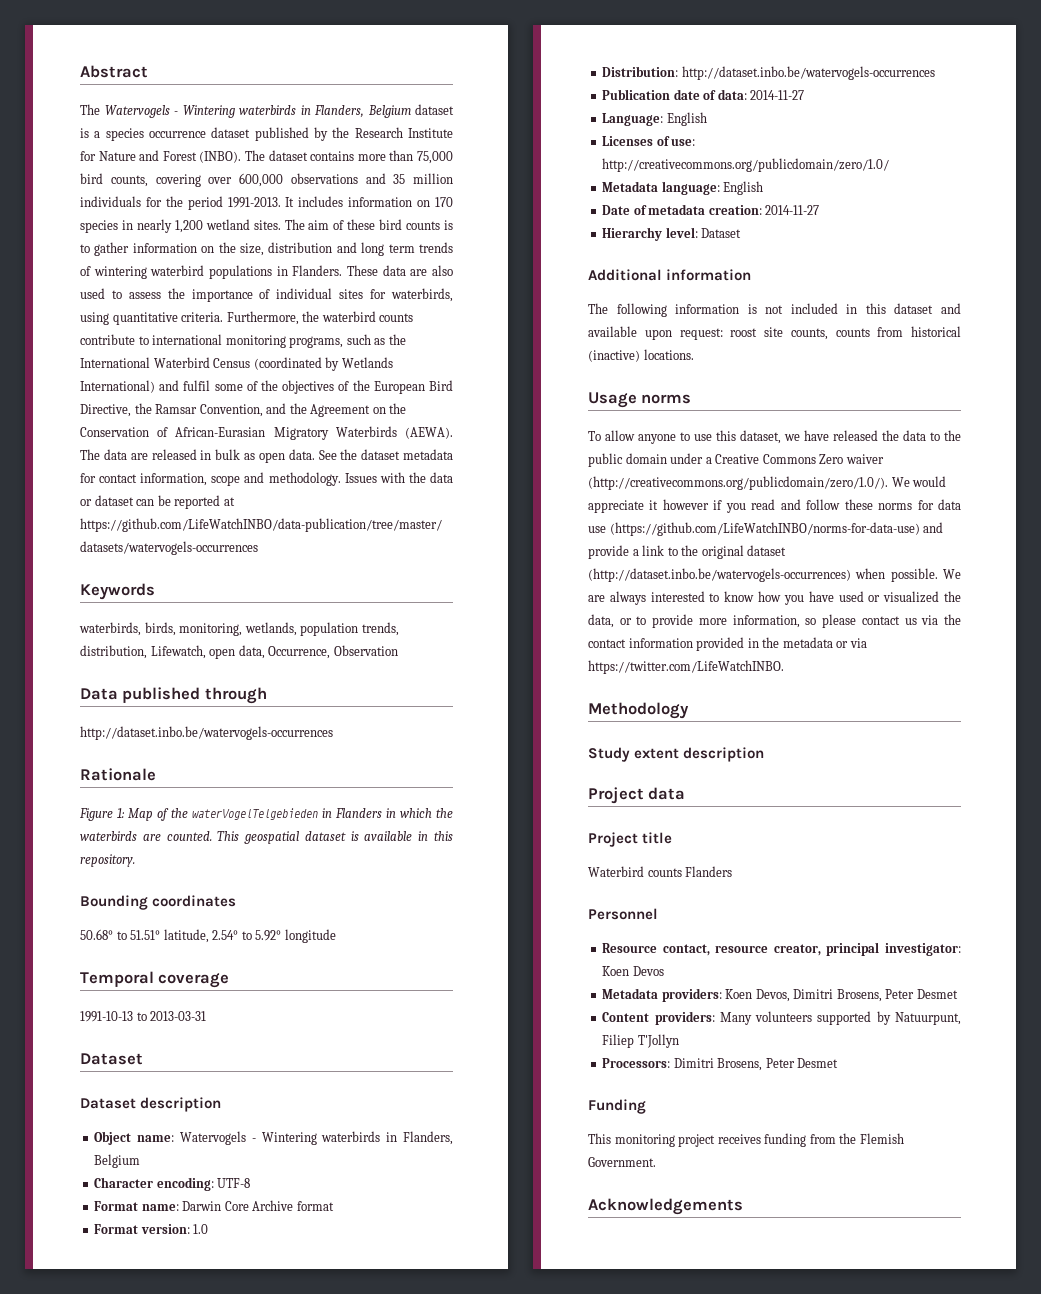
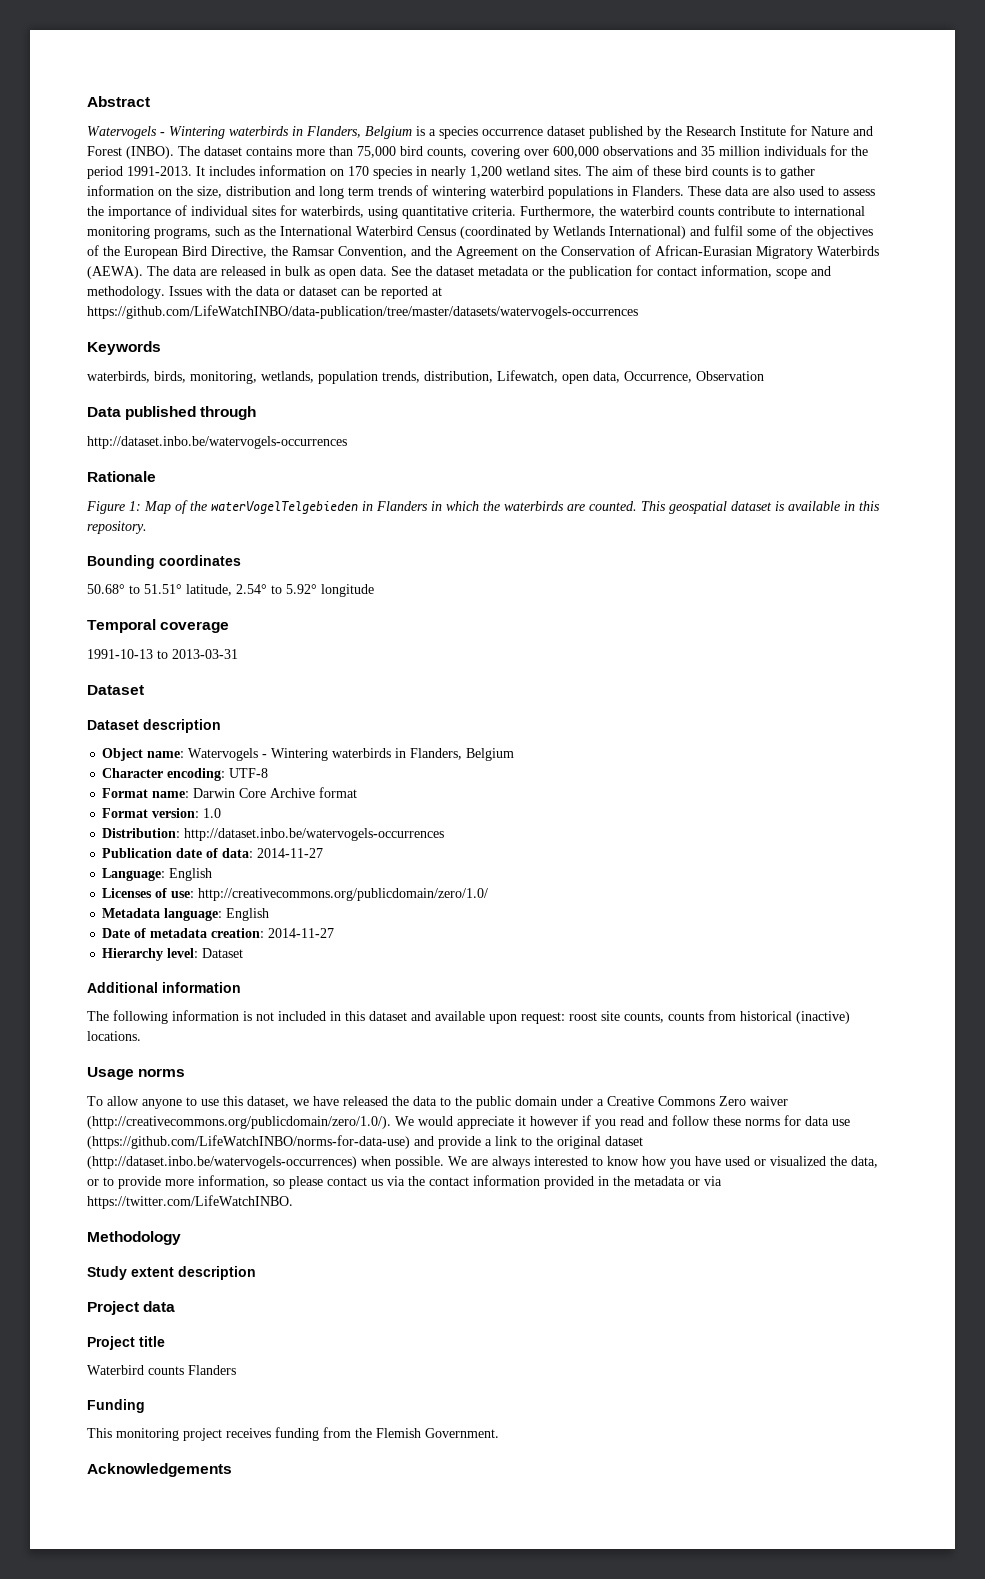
[80,104,454,118] The Watervogels - Wintering waterbirds in Flanders, Belgium dataset -> [87,126,412,139] Watervogels - Wintering waterbirds in Flanders, Belgium
(453, 454) none -> [532,266,632,279] or the publication
[588,908,658,920] [602,942,961,956] [602,966,664,976] [602,988,958,1002] [602,1011,961,1025] [602,1034,679,1048] [602,1058,839,1071] // Personnel // Resource contact, resource creator, principal investigator: Koen Devos // Metadata providers: Koen Devos, Dimitri Brosens, Peter Desmet // Content providers: Many volunteers supported by Natuurpunt, Filiep T'Jollyn // Processors: Dimitri Brosens, Peter Desmet -> (236, 1370) none

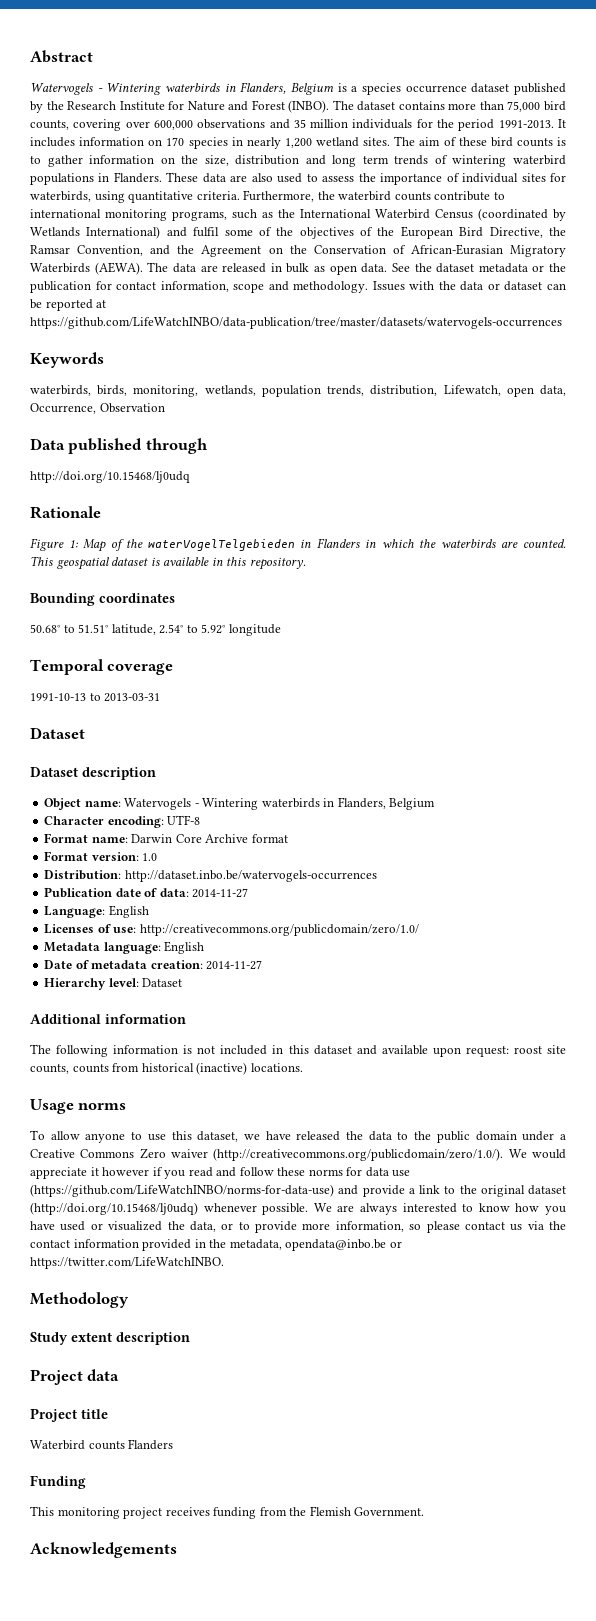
[87,436,347,449] http://dataset.inbo.be/watervogels-occurrences -> [30,471,190,483] http://doi.org/10.15468/lj0udq
[87,1156,391,1169] (http://dataset.inbo.be/watervogels-occurrences) when -> [30,1202,257,1215] (http://doi.org/10.15468/lj0udq) whenever
[634,1176,722,1186] metadata or via -> [229,1239,402,1251] metadata, opendata@inbo.be or

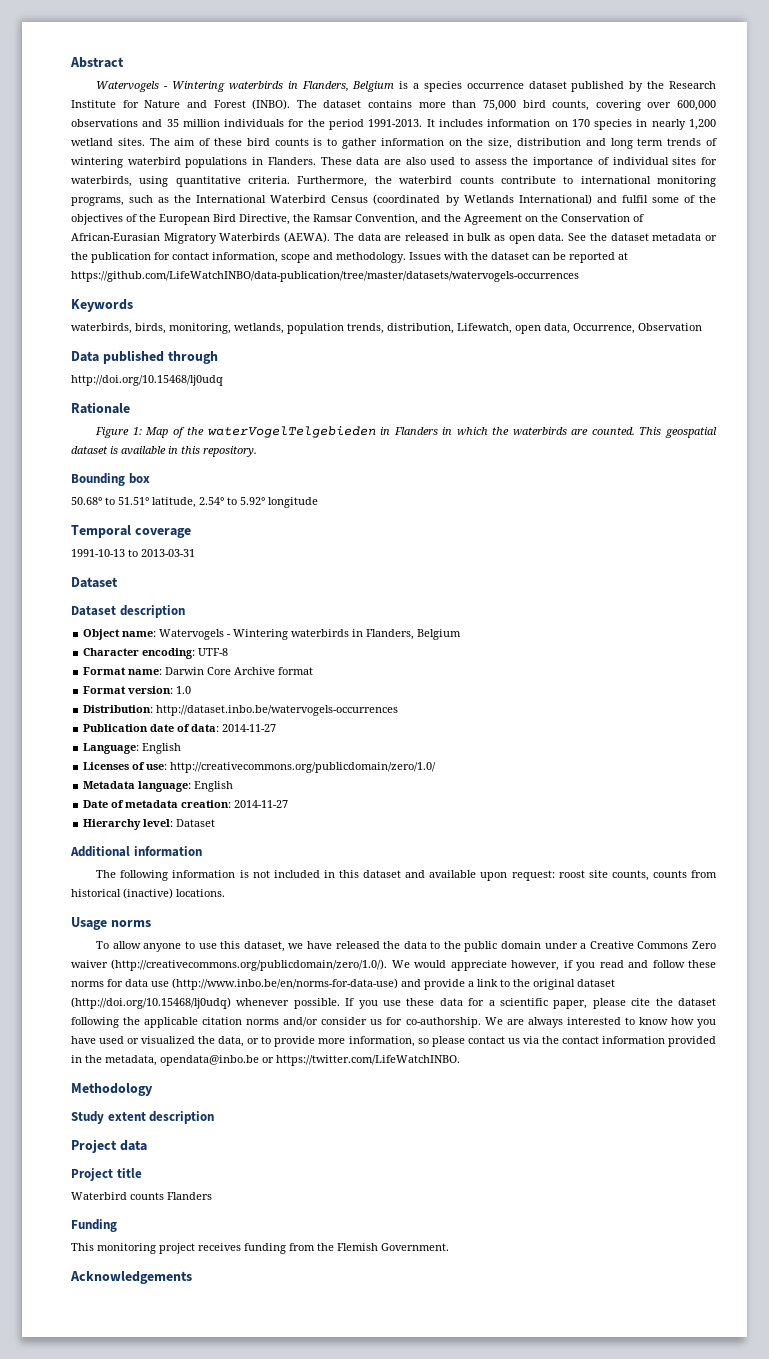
[460,281,500,291] data or -> (488, 256) none
[99,593,175,603] coordinates -> [128,473,150,484] box
[90,1167,150,1176] it however -> [511,960,560,971] however,
[30,1184,334,1197] (https://github.com/LifeWatchINBO/norms-for-data-use) -> [172,978,398,990] (http://www.inbo.be/en/norms-for-data-use)
(309, 1209) none -> [345,998,716,1009] [71,1017,481,1028] If you use these data for a scientific paper, please cite the dataset following the applicable citation norms and/or consider us for co-authorship.

